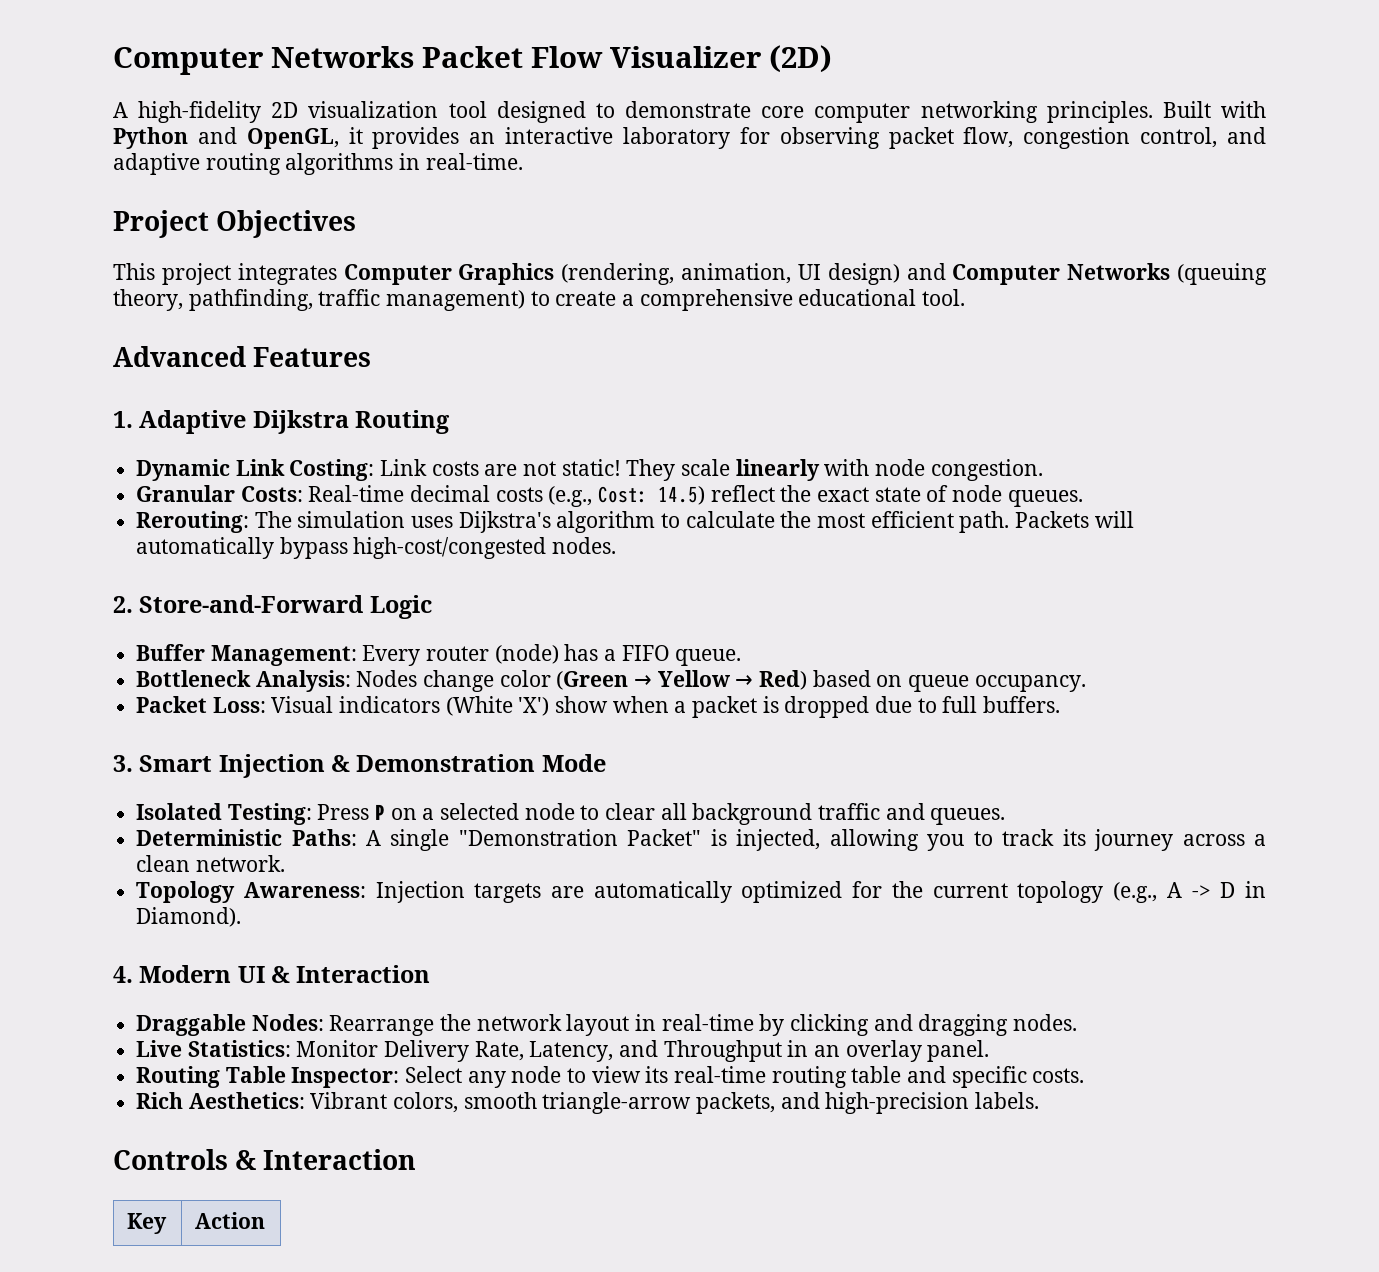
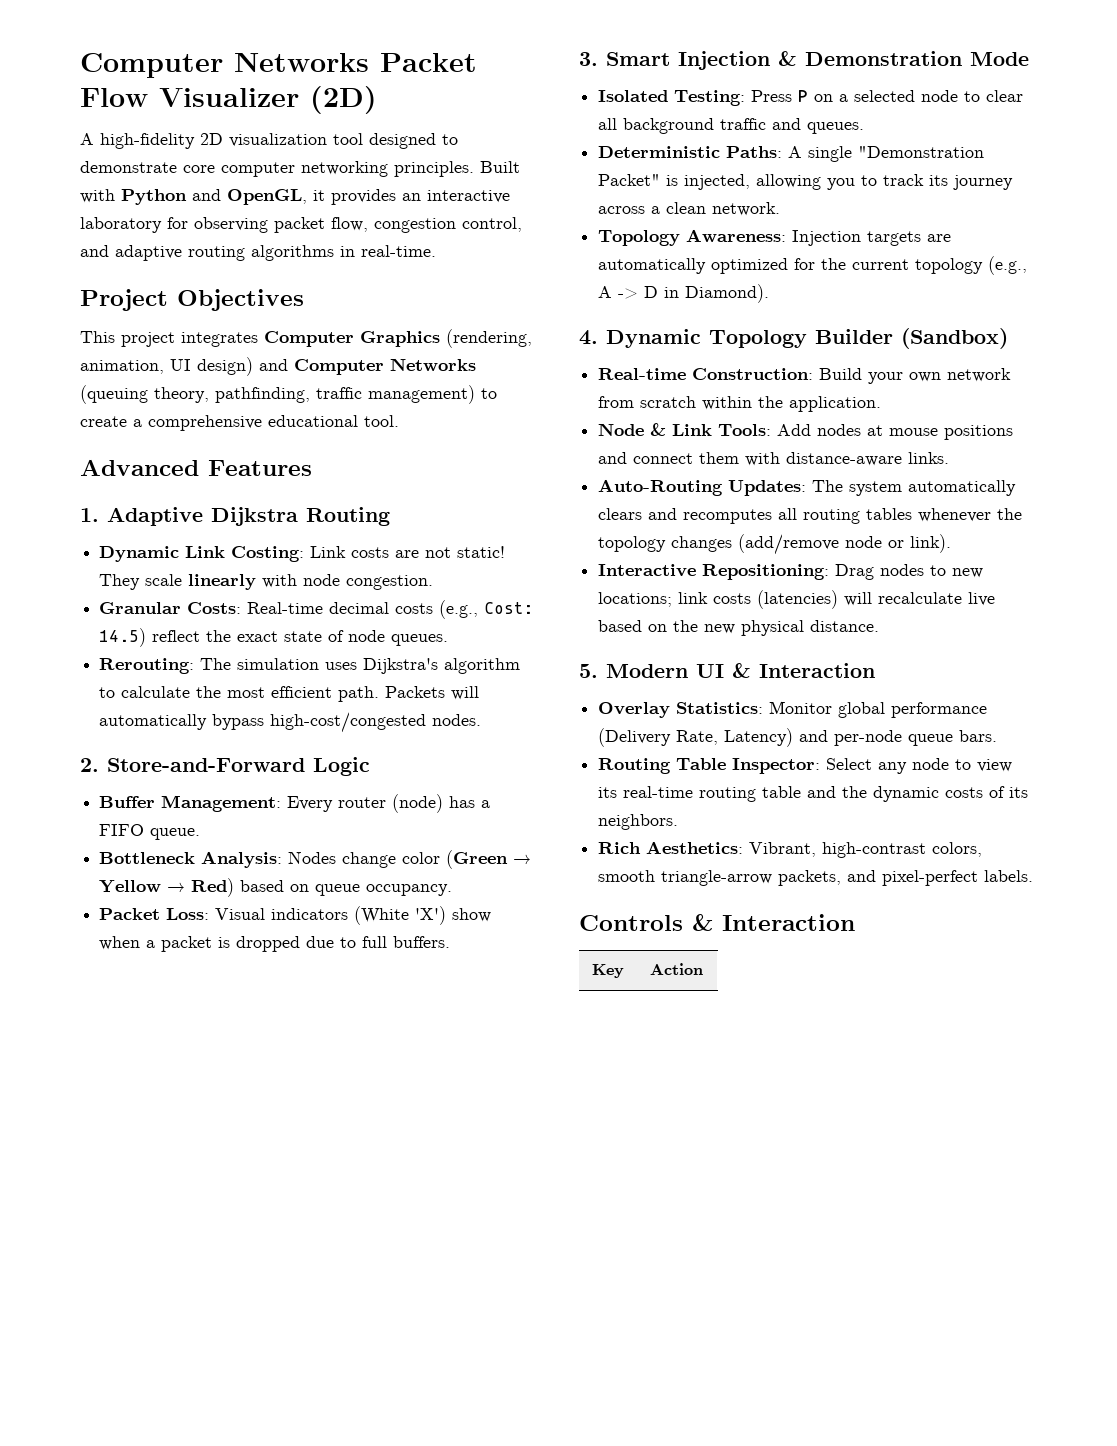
[139,965,431,983] [136,1014,1078,1036] [136,1040,990,1062] Modern UI & Interaction // Draggable Nodes: Rearrange the network layout in real-time by clicking and dragging nodes. // Live Statistics: Monitor Delivery Rate, Latency, and Throughput in an overlay panel. -> [606,328,1008,349] [598,368,1012,384] [598,396,882,412] [598,423,1014,440] [598,452,950,466] [598,479,1017,496] [598,508,1023,524] [598,534,952,555] [598,564,984,580] [598,590,996,609] [598,620,880,636] [579,663,875,678] [598,701,988,718] [598,728,998,747] Dynamic Topology Builder (Sandbox) // Real-time Construction: Build your own network from scratch within the application. // Node & Link Tools: Add nodes at mouse positions and connect them with distance-aware links. // Auto-Routing Updates: The system automatically clears and recomputes all routing tables whenever the topology changes (add/remove node or link). // Interactive Repositioning: Drag nodes to new locations; link costs (latencies) will recalculate live based on the new physical distance. // 5. Modern UI & Interaction // Overlay Statistics: Monitor global performance (Delivery Rate, Latency) and per-node queue bars.
[951,1066,1085,1088] specific costs. -> [842,786,1029,802] [598,814,679,830] the dynamic costs of its neighbors.
[310,1092,388,1109] Vibrant -> [749,842,927,858] Vibrant, high-contrast
[825,1092,970,1114] high-precision -> [882,870,979,886] pixel-perfect

